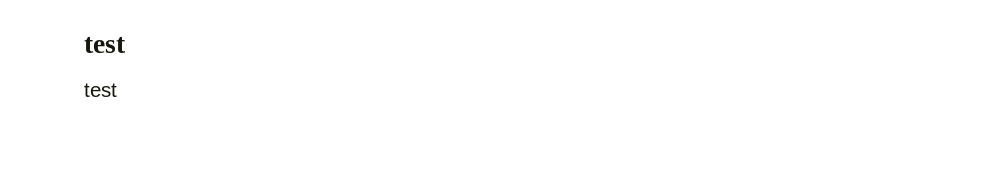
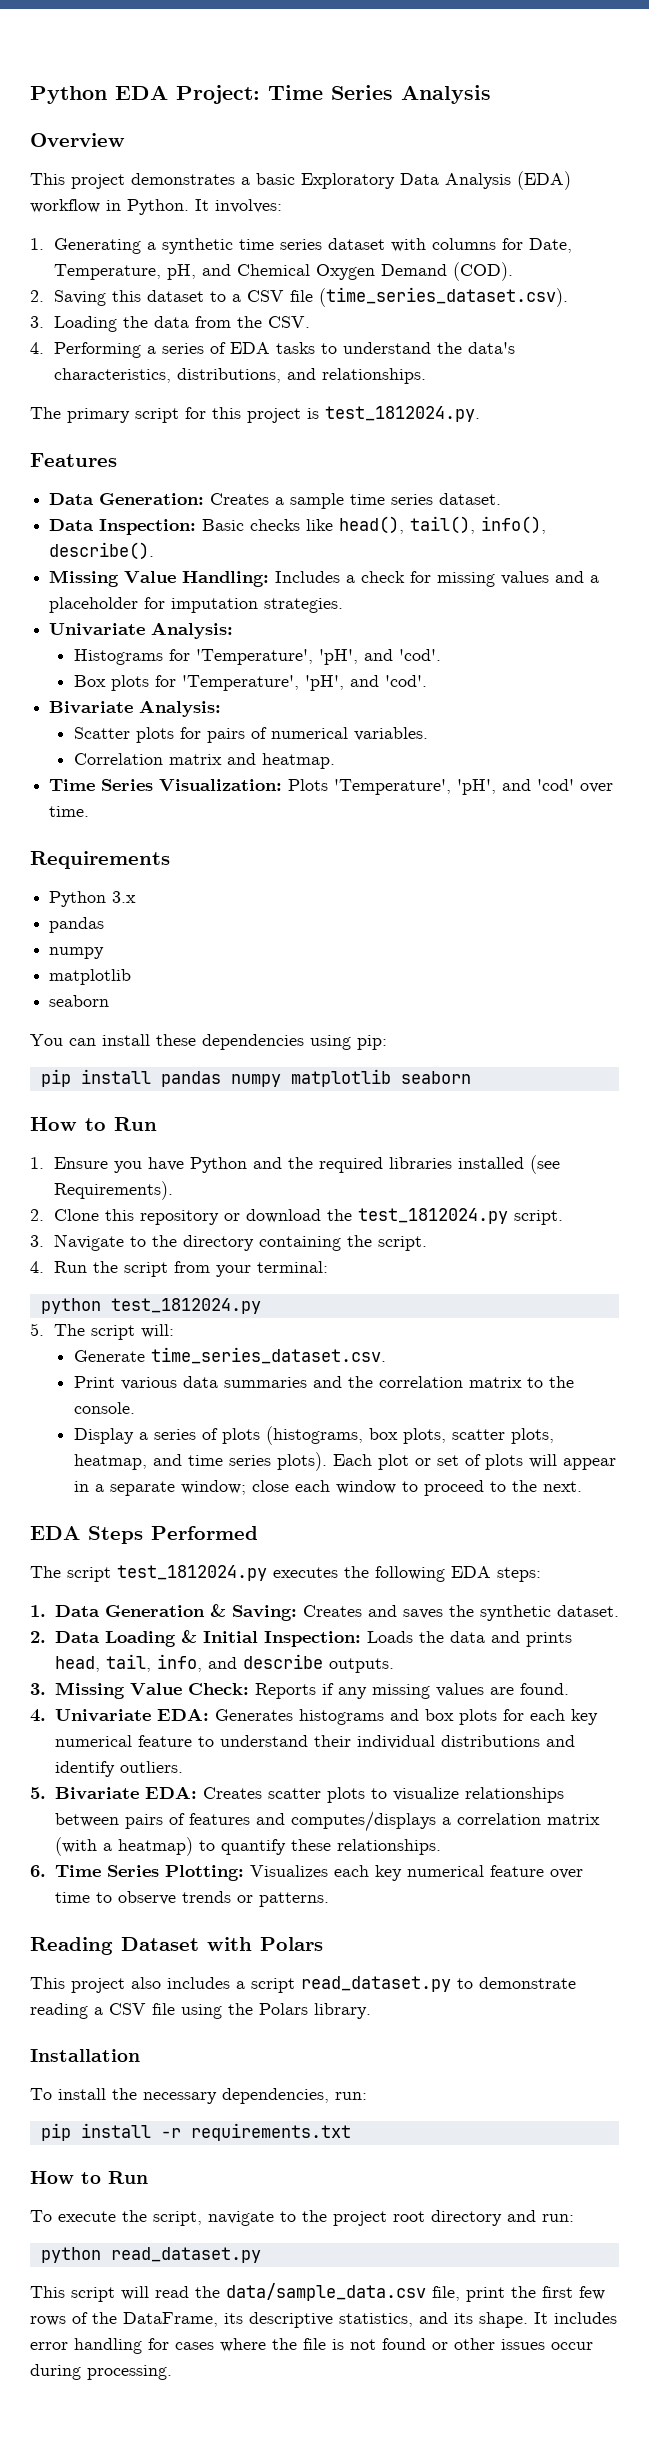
[84,37,126,53] [84,83,117,97] test // test -> [30,85,491,104] [30,133,125,147] [30,171,571,190] [30,199,282,215] [30,238,573,254] [54,262,514,281] [30,287,569,307] [30,316,311,332] [30,342,516,358] [54,368,427,384] [30,406,480,423] [30,453,117,467] [49,493,502,509] [49,516,547,535] [49,542,155,560] [49,570,600,587] [49,597,344,613] [49,622,234,639] [73,649,441,665] [73,675,427,691] [49,700,222,717] [73,727,428,743] [73,753,335,769] [49,779,614,795] [49,806,90,817] [30,851,170,869] [49,891,137,907] [49,917,105,933] [49,947,105,959] [49,969,132,985] [49,995,110,1007] [30,1034,387,1050] [40,1069,471,1087] [30,1117,157,1131] [30,1155,561,1174] [54,1181,174,1200] [30,1208,564,1225] [30,1234,428,1251] [30,1261,329,1277] [40,1298,261,1314] [30,1323,175,1340] [73,1347,386,1364] [73,1376,574,1390] [73,1402,135,1414] [73,1426,554,1445] [73,1452,616,1471] [73,1480,582,1496] [30,1526,258,1544] [30,1565,541,1582] [30,1604,619,1621] [30,1630,572,1647] [54,1654,394,1673] [30,1682,569,1699] [30,1708,598,1725] [54,1735,575,1749] [54,1761,183,1777] [30,1786,564,1803] [54,1811,600,1832] [54,1837,441,1856] [30,1865,583,1881] [54,1891,329,1907] [30,1937,323,1955] [30,1976,576,1993] [30,2003,371,2019] [30,2049,140,2062] [30,2088,367,2104] [40,2123,351,2141] [30,2171,148,2184] [30,2210,574,2226] [40,2247,261,2263] [30,2283,605,2302] [30,2312,617,2328] [30,2338,593,2354] [30,2364,172,2380] Python EDA Project: Time Series Analysis // Overview // This project demonstrates a basic Exploratory Data Analysis (EDA) workflow in Python. It involves: // 1. Generating a synthetic time series dataset with columns for Date, Temperature, pH, and Chemical Oxygen Demand (COD). // 2. Saving this dataset to a CSV file (time_series_dataset.csv). // 3. Loading the data from the CSV. // 4. Performing a series of EDA tasks to understand the data's characteristics, distributions, and relationships. // The primary script for this project is test_1812024.py. // Features // Data Generation: Creates a sample time series dataset. // Data Inspection: Basic checks like head(), tail(), info(), describe(). // Missing Value Handling: Includes a check for missing values and a placeholder for imputation strategies. // Univariate Analysis: // Histograms for 'Temperature', 'pH', and 'cod'. // Box plots for 'Temperature', 'pH', and 'cod'. // Bivariate Analysis: // Scatter plots for pairs of numerical variables. // Correlation matrix and heatmap. // Time Series Visualization: Plots 'Temperature', 'pH', and 'cod' over time. // Requirements // Python 3.x // pandas // numpy // matplotlib // seaborn // You can install these dependencies using pip: // pip install pandas numpy matplotlib seaborn // How to Run // 1. Ensure you have Python and the required libraries installed (see Requirements). // 2. Clone this repository or download the test_1812024.py script. // 3. Navigate to the directory containing the script. // 4. Run the script from your terminal: // python test_1812024.py // 5. The script will: // Generate time_series_dataset.csv. // Print various data summaries and the correlation matrix to the console. // Display a series of plots (histograms, box plots, scatter plots, heatmap, and time series plots). Each plot or set of plots will appear in a separate window; close each window to proceed to the next. // EDA Steps Performed // The script test_1812024.py executes the following EDA steps: // 1. Data Generation & Saving: Creates and saves the synthetic dataset. // 2. Data Loading & Initial Inspection: Loads the data and prints head, tail, info, and describe outputs. // 3. Missing Value Check: Reports if any missing values are found. // 4. Univariate EDA: Generates histograms and box plots for each key numerical feature to understand their individual distributions and identify outliers. // 5. Bivariate EDA: Creates scatter plots to visualize relationships between pairs of features and computes/displays a correlation matrix (with a heatmap) to quantify these relationships. // 6. Time Series Plotting: Visualizes each key numerical feature over time to observe trends or patterns. // Reading Dataset with Polars // This project also includes a script read_dataset.py to demonstrate reading a CSV file using the Polars library. // Installation // To install the necessary dependencies, run: // pip install -r requirements.txt // How to Run // To execute the script, navigate to the project root directory and run: // python read_dataset.py // This script will read the data/sample_data.csv file, print the first few rows of the DataFrame, its descriptive statistics, and its shape. It includes error handling for cases where the file is not found or other issues occur during processing.

